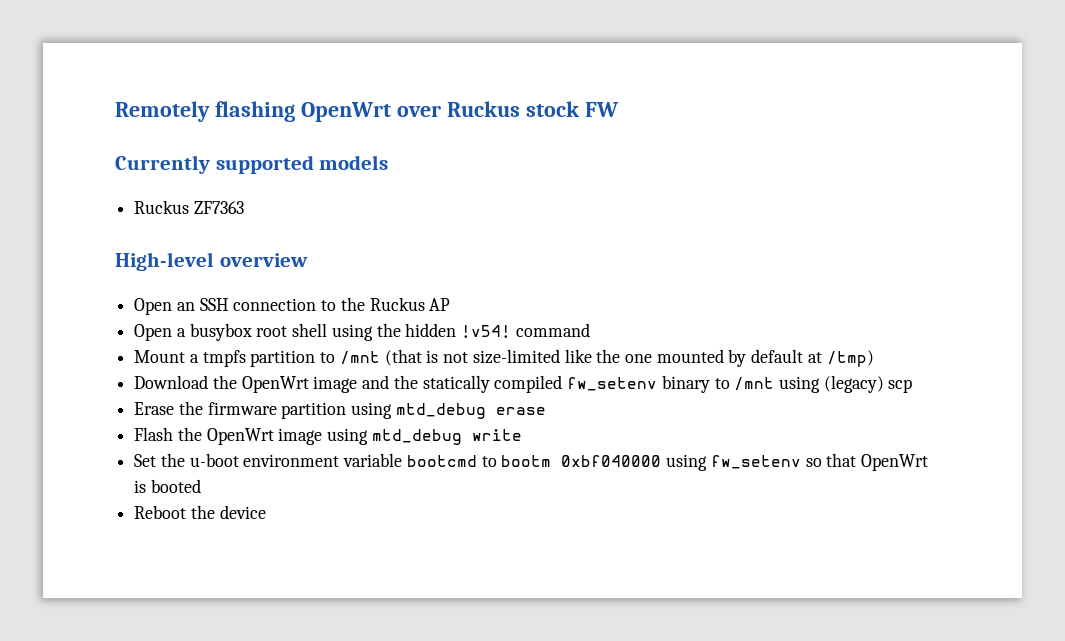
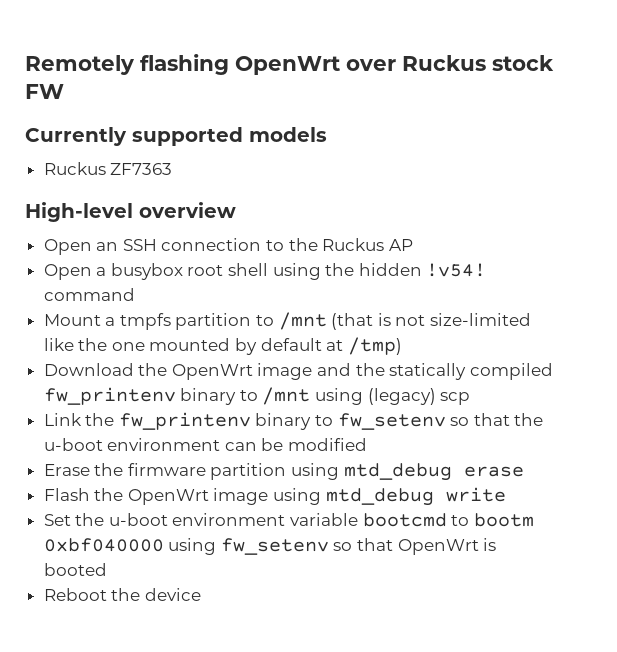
[567,377,658,391] fw_setenv -> [43,387,176,405] fw_printenv
(913, 386) none -> [43,412,544,430] [43,438,368,451] // Link the fw_printenv binary to fw_setenv so that the u-boot environment can be modified

